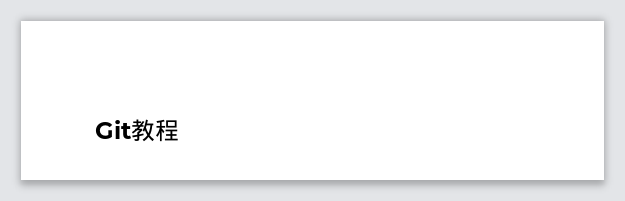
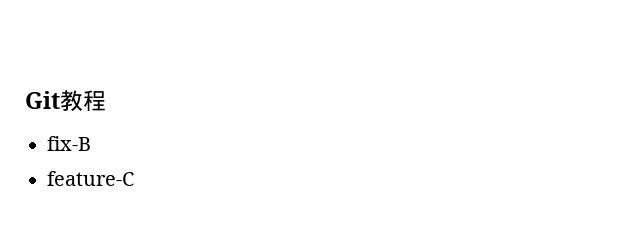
(179, 130) none -> [47,136,91,151] [47,171,134,186] // fix-B // feature-C

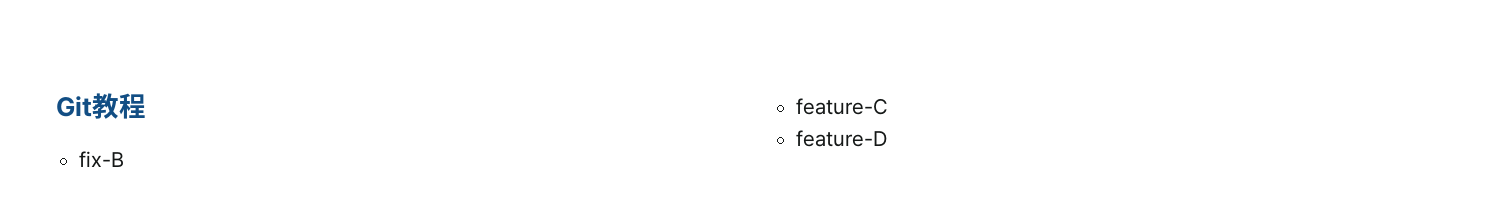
(134, 178) none -> [796,130,888,147] // feature-D

